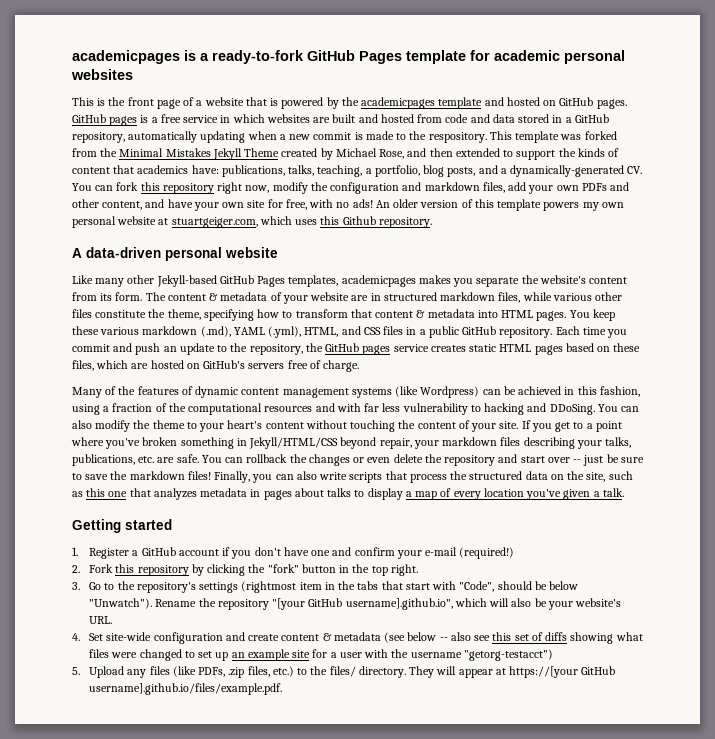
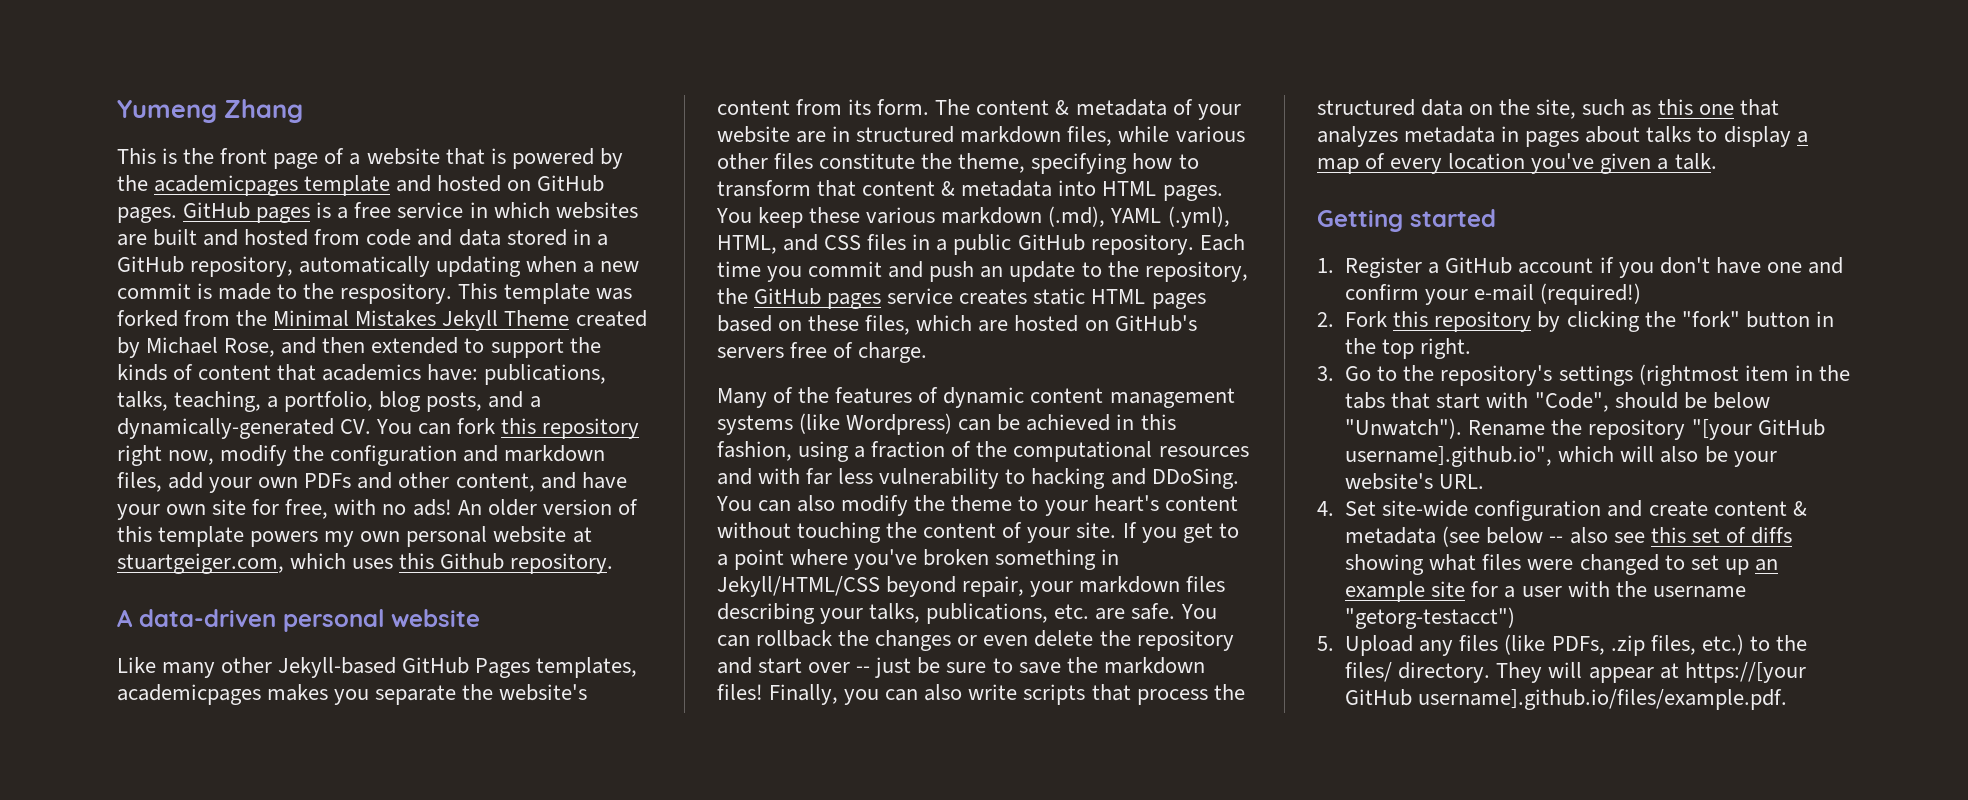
[72,50,625,64] [71,69,133,80] academicpages is a ready-to-fork GitHub Pages template for academic personal websites -> [117,99,303,123] Yumeng Zhang

